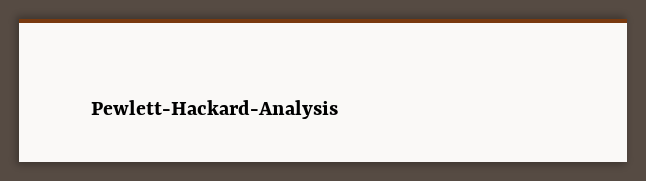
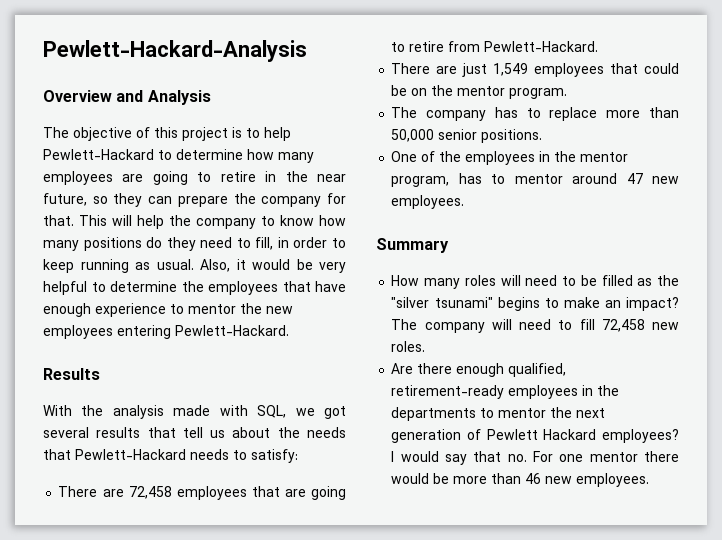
(338, 109) none -> [43,90,211,105] [43,127,291,141] [43,149,314,163] [43,171,346,185] [43,193,347,207] [43,215,346,229] [43,237,346,251] [43,259,346,273] [43,281,346,295] [43,303,293,317] [43,325,289,339] [43,368,100,380] [43,405,346,419] [43,427,346,438] [43,449,298,463] [58,486,346,500] [391,41,599,52] [391,63,679,77] [391,85,568,99] [391,107,679,121] [391,129,543,143] [391,151,629,165] [391,173,679,187] [391,195,465,209] [376,238,449,253] [391,275,680,289] [391,297,679,311] [391,319,679,333] [391,341,426,352] [391,363,567,377] [391,385,620,399] [391,407,606,421] [391,429,679,443] [391,451,679,465] [391,473,650,487] // Overview and Analysis // The objective of this project is to help Pewlett-Hackard to determine how many employees are going to retire in the near future, so they can prepare the company for that. This will help the company to know how many positions do they need to fill, in order to keep running as usual. Also, it would be very helpful to determine the employees that have enough experience to mentor the new employees entering Pewlett-Hackard. // Results // With the analysis made with SQL, we got several results that tell us about the needs that Pewlett-Hackard needs to satisfy: // There are 72,458 employees that are going to retire from Pewlett-Hackard. // There are just 1,549 employees that could be on the mentor program. // The company has to replace more than 50,000 senior positions. // One of the employees in the mentor program, has to mentor around 47 new employees. // Summary // How many roles will need to be filled as the "silver tsunami" begins to make an impact? The company will need to fill 72,458 new roles. // Are there enough qualified, retirement-ready employees in the departments to mentor the next generation of Pewlett Hackard employees? I would say that no. For one mentor there would be more than 46 new employees.

